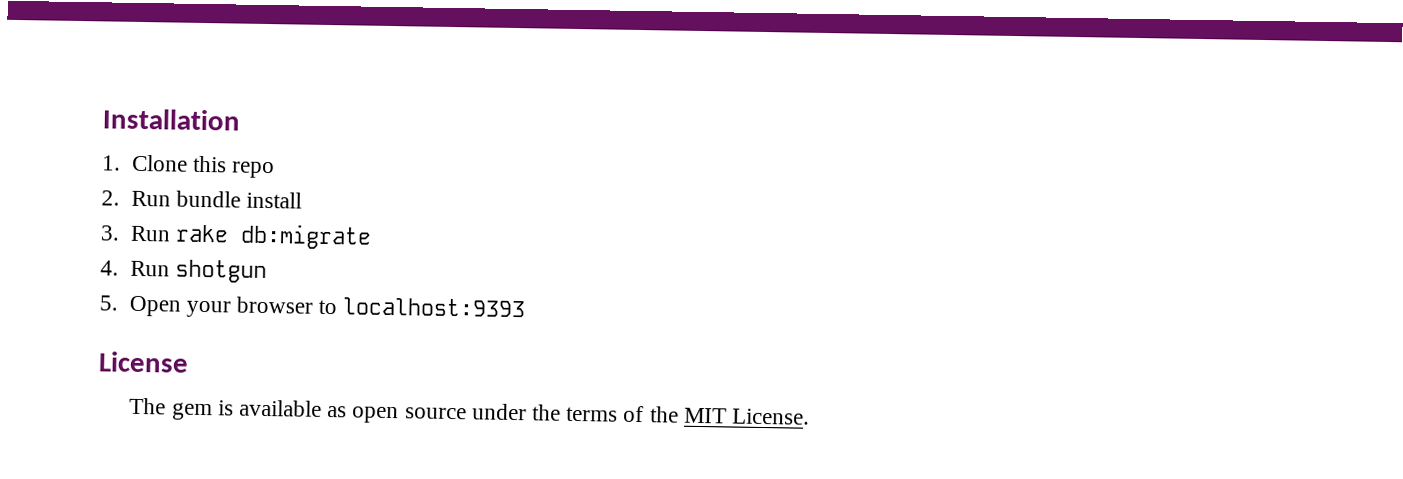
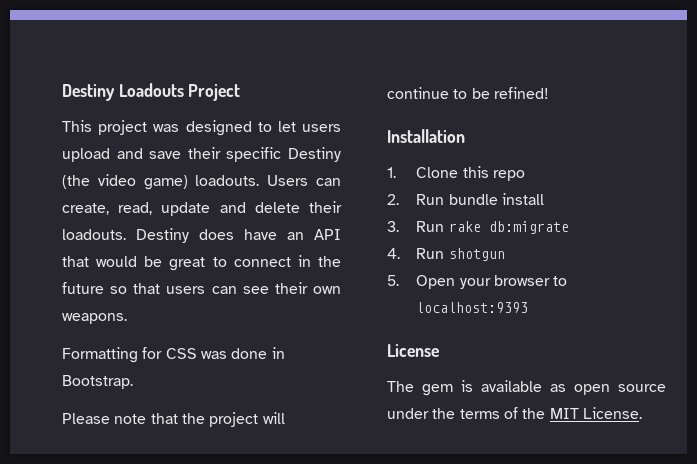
(102, 119) none -> [62,83,241,101] [62,120,341,136] [62,147,341,162] [62,174,341,190] [62,201,342,216] [62,228,341,243] [62,255,341,271] [62,282,341,294] [62,313,127,324] [62,347,285,363] [62,375,133,389] [62,412,285,427] [387,87,549,99] Destiny Loadouts Project // This project was designed to let users upload and save their specific Destiny (the video game) loadouts. Users can create, read, update and delete their loadouts. Destiny does have an API that would be great to connect in the future so that users can see their own weapons. // Formatting for CSS was done in Bootstrap. // Please note that the project will continue to be refined! //

